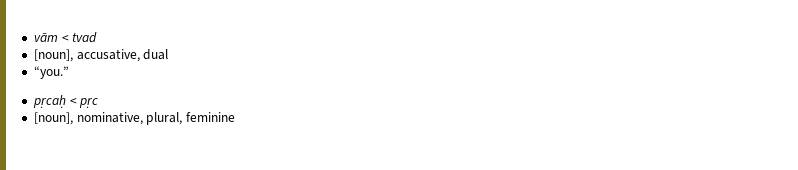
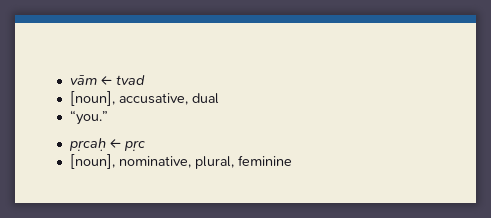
[61,35,69,42] < -> [100,76,112,85] ←
[69,98,77,105] < -> [109,139,121,148] ←

